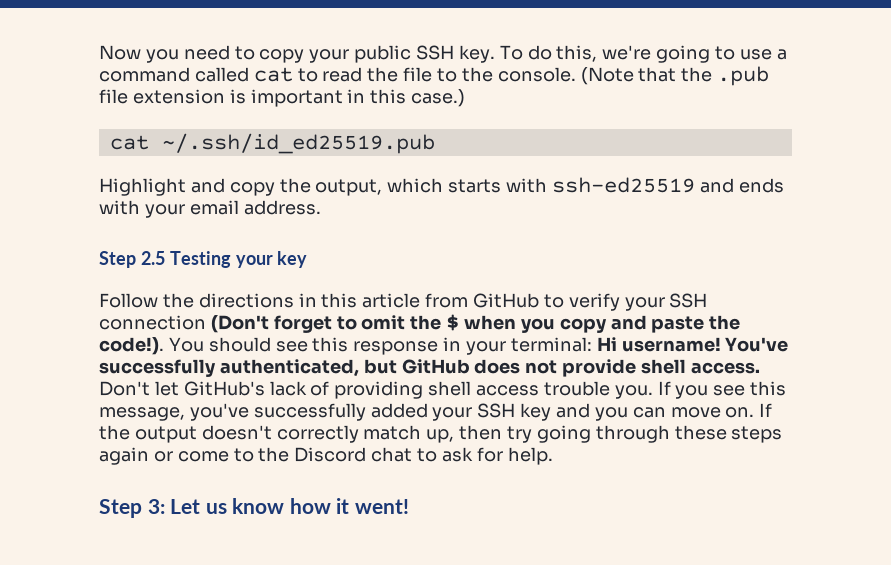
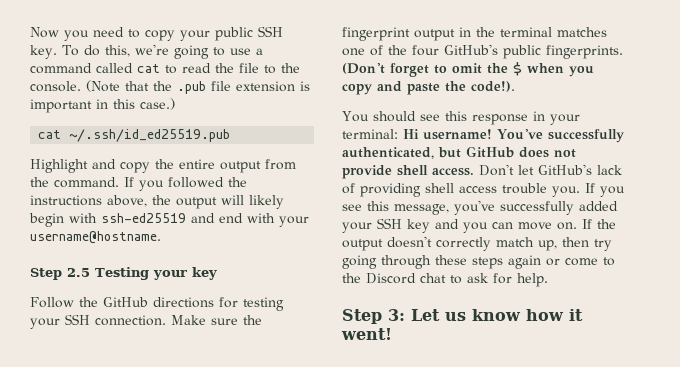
[315,178,502,196] output, which starts -> [179,159,296,173] [30,177,247,191] [30,195,284,209] [29,213,64,227] entire output from the command. If you followed the instructions above, the output will likely begin
[738,178,784,193] ends -> [219,213,243,223] end
[189,200,321,215] email address. -> [30,231,161,244] username@hostname.
[198,293,708,311] [99,315,206,330] directions in this article from GitHub to verify your SSH connection -> [103,297,284,311] [30,314,262,329] [342,27,607,41] [342,44,623,59] GitHub directions for testing your SSH connection. Make sure the fingerprint output in the terminal matches one of the four GitHub's public fingerprints.
(164, 346) none -> (515, 86) //

